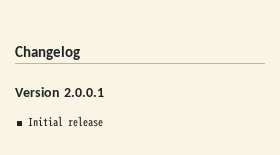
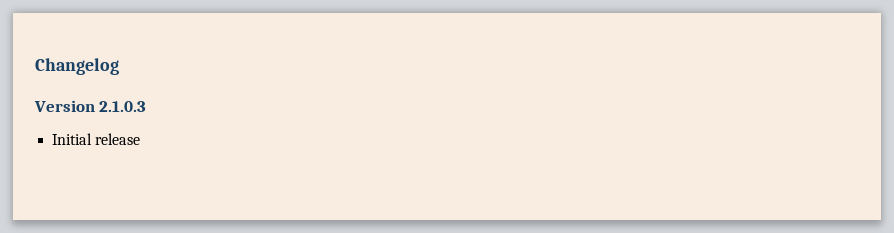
[63,88,104,97] 2.0.0.1 -> [99,101,147,112] 2.1.0.3

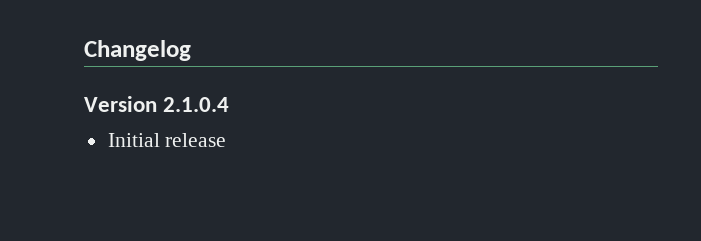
[99,101,147,112] 2.1.0.3 -> [163,97,230,112] 2.1.0.4

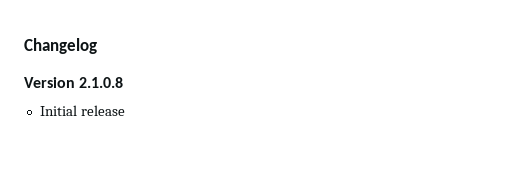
[163,97,230,112] 2.1.0.4 -> [79,77,124,88] 2.1.0.8

